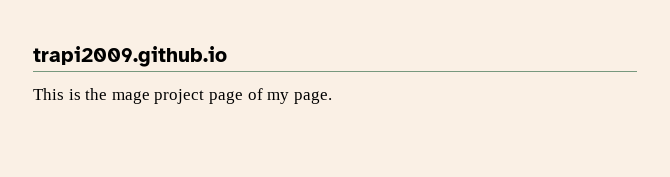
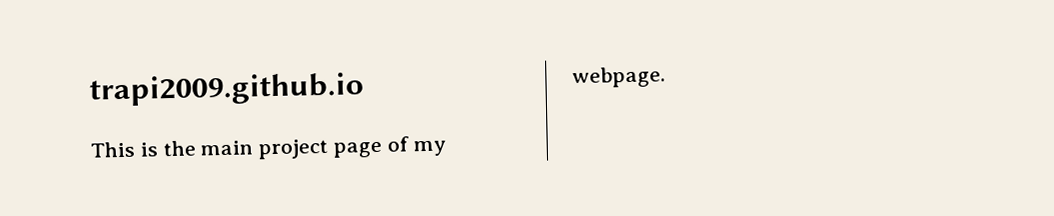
[111,91,150,104] mage -> [200,140,254,156] main
[293,91,332,104] page. -> [572,66,666,89] webpage.

